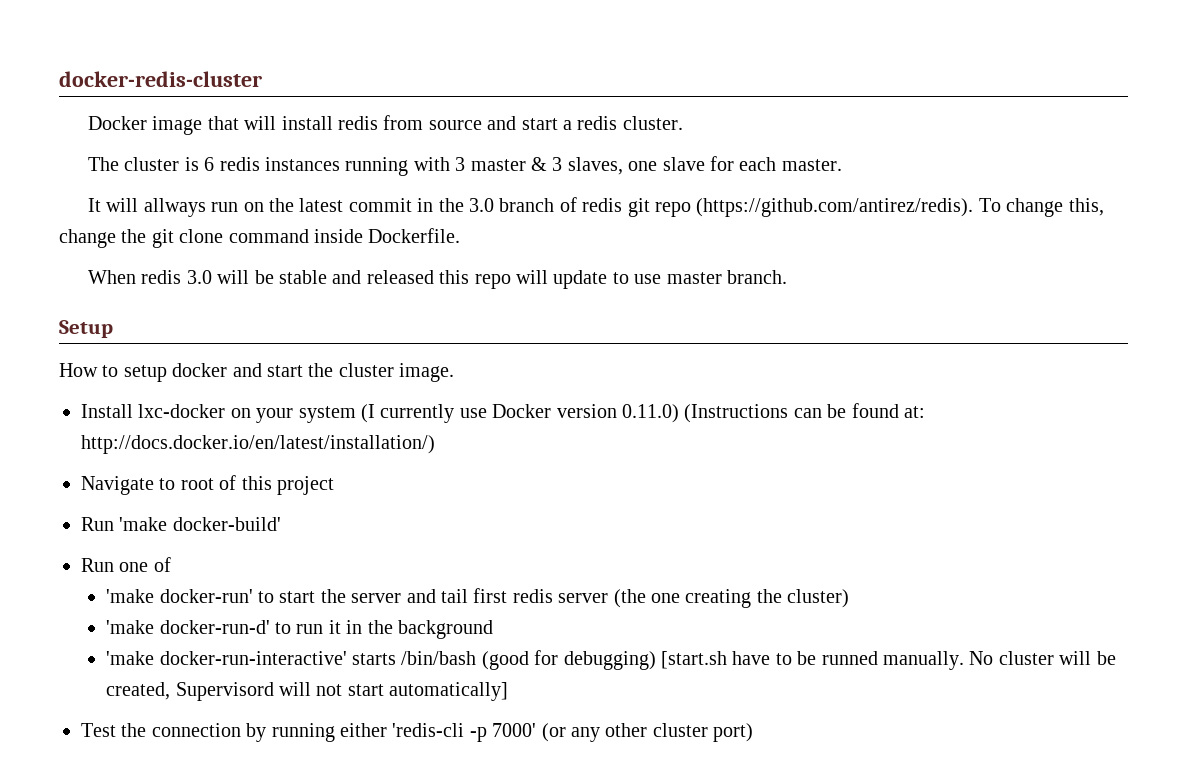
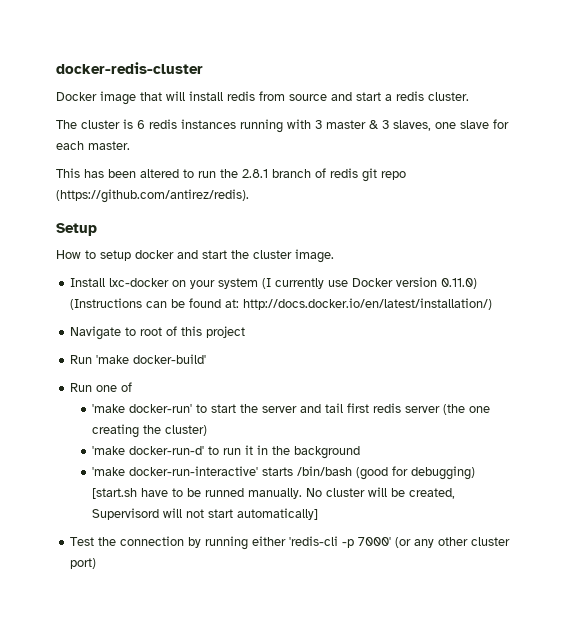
[88,198,495,217] It will allways run on the latest commit in the 3.0 -> [56,168,268,178] This has been altered to run the 2.8.1
[978,198,1104,217] [59,228,461,248] [88,270,788,289] To change this, change the git clone command inside Dockerfile. // When redis 3.0 will be stable and released this repo will update to use master branch. -> (249, 196) none

